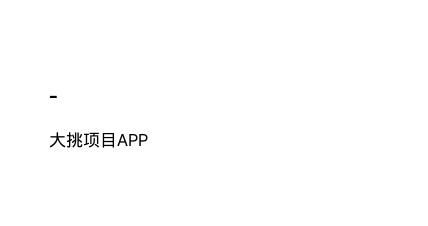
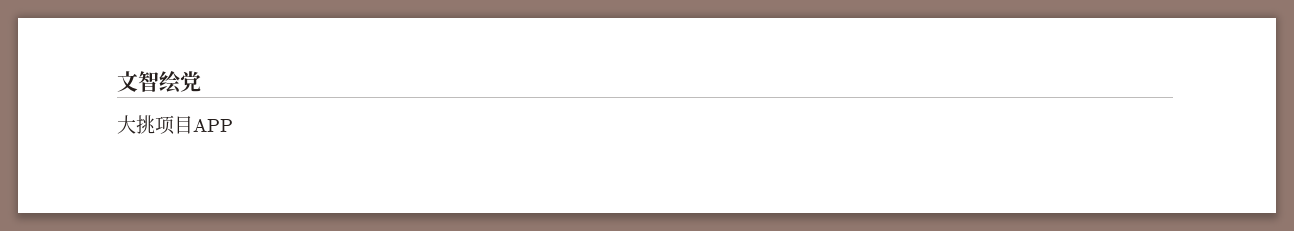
[49,95,58,103] - -> [117,71,201,94] 文智绘党

